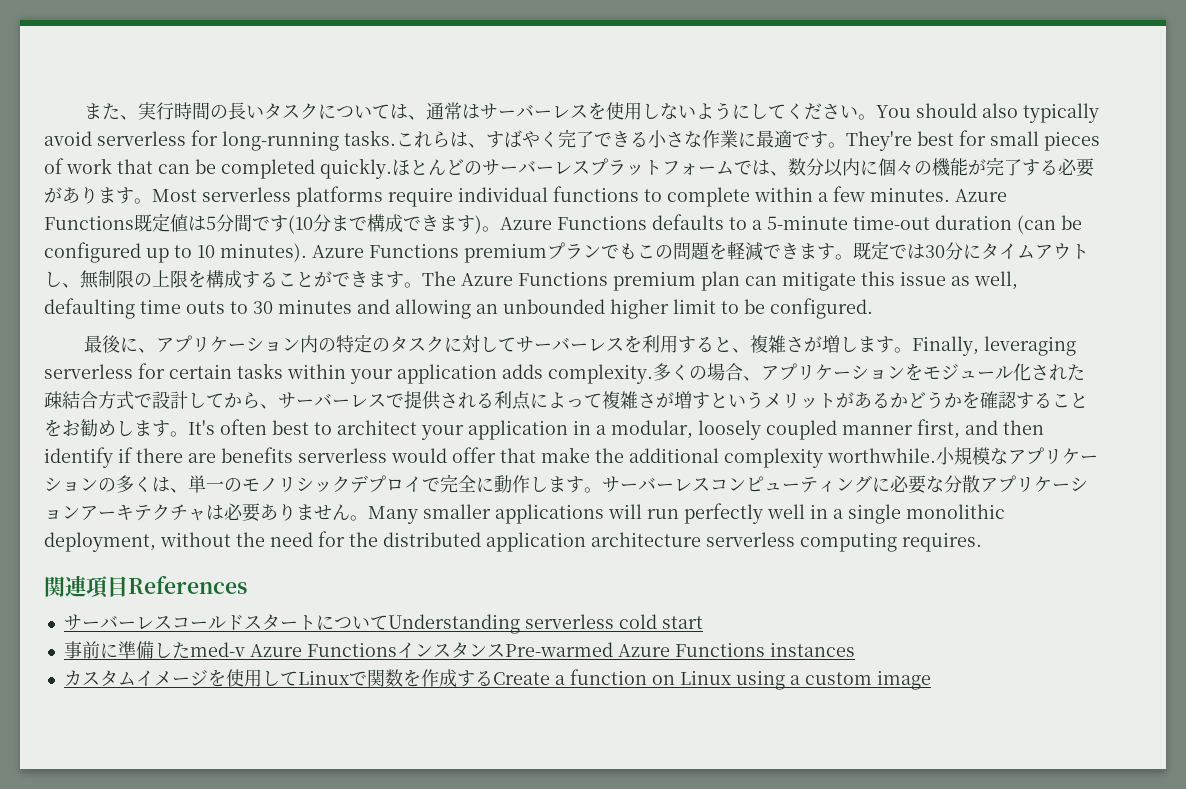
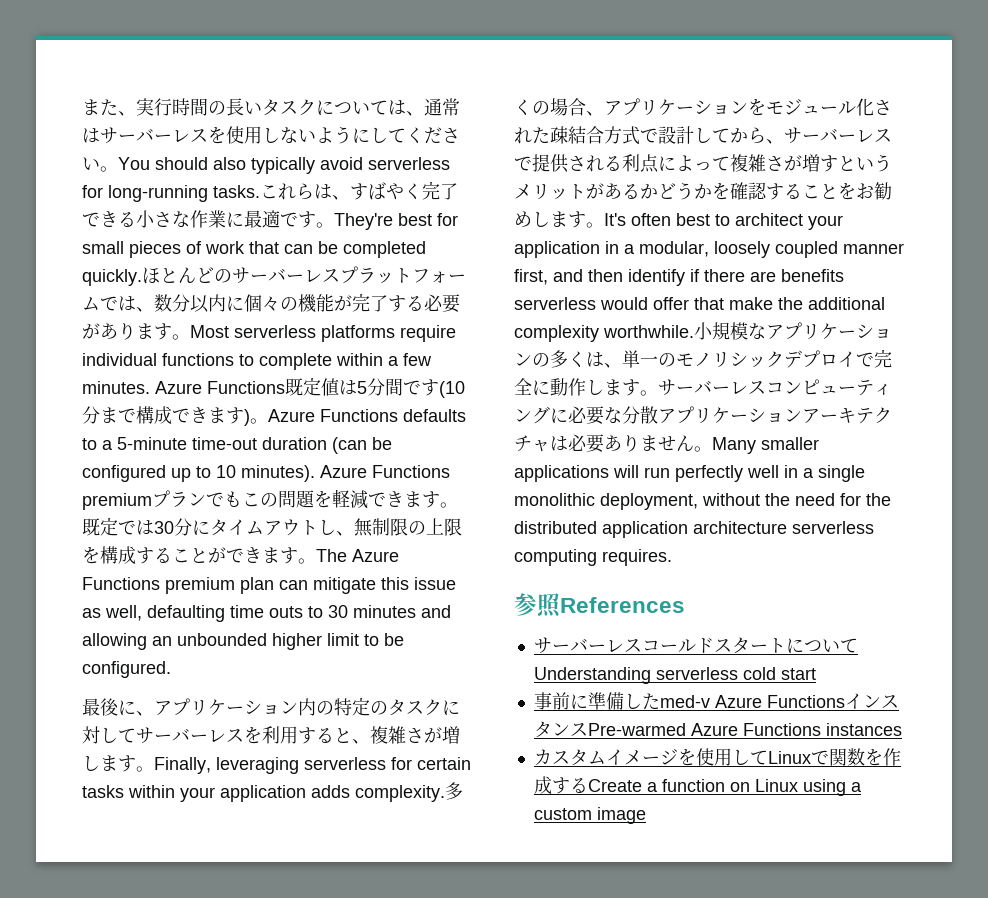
[44,575,128,598] 関連項目 -> [514,593,561,618] 参照

